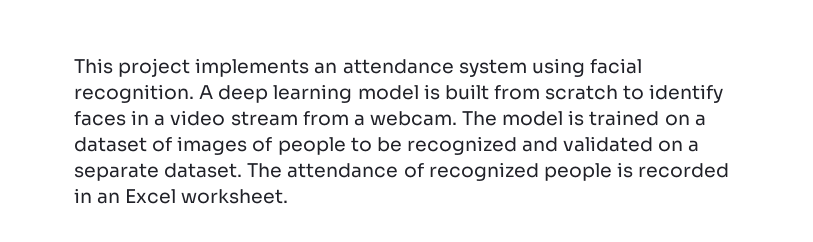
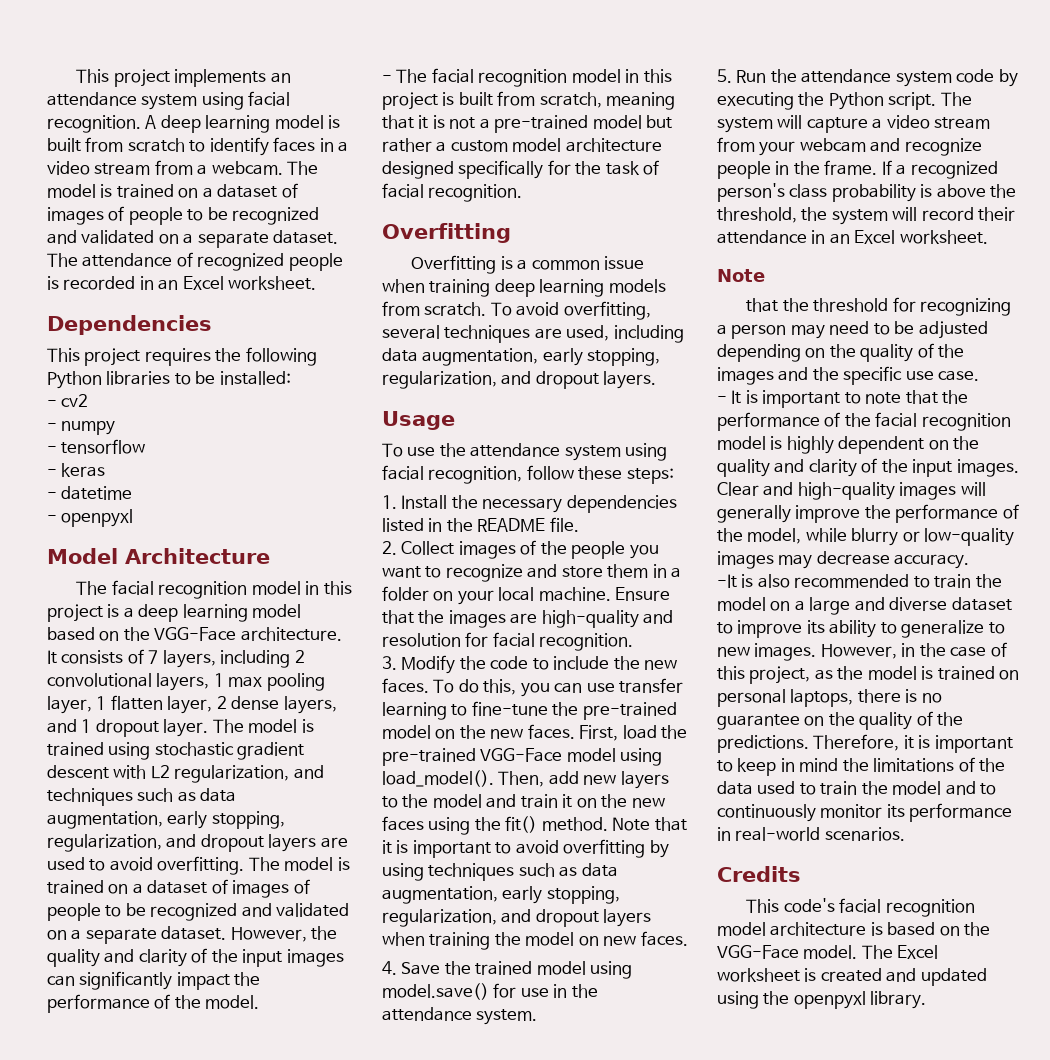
(289, 196) none -> [47,315,212,335] [47,347,317,366] [47,371,291,389] [47,394,89,407] [47,421,116,435] [47,439,146,454] [47,463,106,477] [47,486,133,500] [47,509,134,527] [47,548,270,564] [76,580,352,599] [47,604,302,622] [47,627,342,641] [47,649,305,668] [47,673,325,691] [47,695,337,714] [47,719,314,737] [47,742,305,760] [47,765,324,783] [47,788,237,806] [47,811,285,829] [47,834,348,852] [47,856,350,875] [47,879,310,898] [47,903,350,921] [47,926,338,944] [47,948,344,967] [47,971,261,990] [47,994,260,1013] [382,68,672,87] [382,91,676,110] [382,115,673,133] [382,138,662,152] [382,160,660,179] [382,183,523,202] [382,223,511,243] [411,255,645,274] [382,279,666,297] [382,301,651,320] [382,325,684,343] [382,348,661,366] [382,371,657,389] [382,411,455,430] [382,443,668,461] [382,465,674,484] [382,495,677,513] [382,517,579,532] [382,540,659,559] [382,564,682,582] [382,586,671,605] [382,610,674,628] [382,632,634,651] [382,655,678,674] [382,678,684,697] [382,701,677,720] [382,724,688,741] [382,748,663,766] [382,770,669,789] [382,794,665,808] [382,816,687,835] [382,839,669,858] [382,863,618,881] [382,886,620,904] [382,909,652,927] [382,931,688,950] [382,961,633,979] [382,983,598,1000] [382,1007,538,1025] [717,69,1018,87] [717,92,972,110] [717,115,991,133] [717,137,982,156] [717,160,998,179] [717,183,1017,202] [717,207,1016,225] [717,230,988,244] [717,269,765,282] [746,297,1012,316] [717,321,988,339] [717,343,965,362] [717,366,980,385] [717,390,969,408] [717,412,1011,431] [717,436,980,454] [717,458,1019,477] [717,482,986,500] [717,504,1019,523] [717,528,1015,546] [717,551,970,569] [717,574,1002,588] [717,597,1012,615] [717,620,1005,638] [717,642,1007,661] [717,666,1020,684] [717,689,942,707] [717,711,964,730] [717,734,1013,753] [717,757,1006,776] [717,781,997,795] [717,803,1013,822] [717,827,905,841] [717,866,801,882] [746,898,975,917] [717,922,991,936] [717,945,939,959] [717,968,987,986] [717,991,927,1009] // Dependencies // This project requires the following Python libraries to be installed: // - cv2 // - numpy // - tensorflow // - keras // - datetime // - openpyxl // Model Architecture // The facial recognition model in this project is a deep learning model based on the VGG-Face architecture. It consists of 7 layers, including 2 convolutional layers, 1 max pooling layer, 1 flatten layer, 2 dense layers, and 1 dropout layer. The model is trained using stochastic gradient descent with L2 regularization, and techniques such as data augmentation, early stopping, regularization, and dropout layers are used to avoid overfitting. The model is trained on a dataset of images of people to be recognized and validated on a separate dataset. However, the quality and clarity of the input images can significantly impact the performance of the model. // - The facial recognition model in this project is built from scratch, meaning that it is not a pre-trained model but rather a custom model architecture designed specifically for the task of facial recognition. // Overfitting // Overfitting is a common issue when training deep learning models from scratch. To avoid overfitting, several techniques are used, including data augmentation, early stopping, regularization, and dropout layers. // Usage // To use the attendance system using facial recognition, follow these steps: // 1. Install the necessary dependencies listed in the README file. // 2. Collect images of the people you want to recognize and store them in a folder on your local machine. Ensure that the images are high-quality and resolution for facial recognition. // 3. Modify the code to include the new faces. To do this, you can use transfer learning to fine-tune the pre-trained model on the new faces. First, load the pre-trained VGG-Face model using load_model(). Then, add new layers to the model and train it on the new faces using the fit() method. Note that it is important to avoid overfitting by using techniques such as data augmentation, early stopping, regularization, and dropout layers when training the model on new faces. // 4. Save the trained model using model.save() for use in the attendance system. // 5. Run the attendance system code by executing the Python script. The system will capture a video stream from your webcam and recognize people in the frame. If a recognized person's class probability is above the threshold, the system will record their attendance in an Excel worksheet. // Note // that the threshold for recognizing a person may need to be adjusted depending on the quality of the images and the specific use case. // - It is important to note that the performance of the facial recognition model is highly dependent on the quality and clarity of the input images. Clear and high-quality images will generally improve the performance of the model, while blurry or low-quality images may decrease accuracy. // -It is also recommended to train the model on a large and diverse dataset to improve its ability to generalize to new images. However, in the case of this project, as the model is trained on personal laptops, there is no guarantee on the quality of the predictions. Therefore, it is important to keep in mind the limitations of the data used to train the model and to continuously monitor its performance in real-world scenarios. // Credits // This code's facial recognition model architecture is based on the VGG-Face model. The Excel worksheet is created and updated using the openpyxl library.

